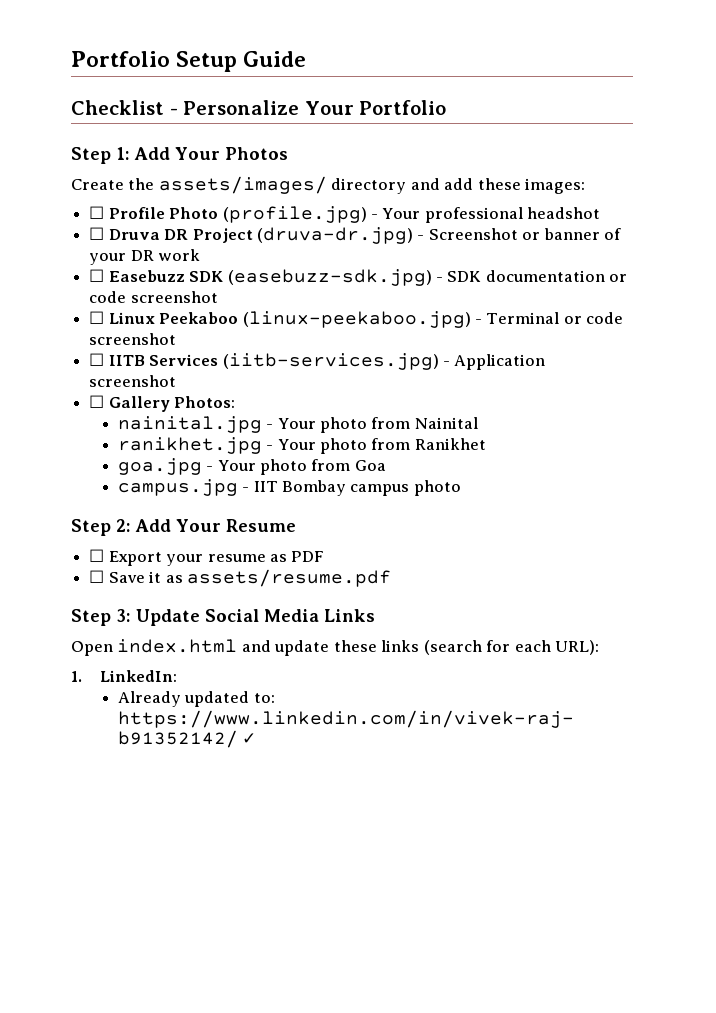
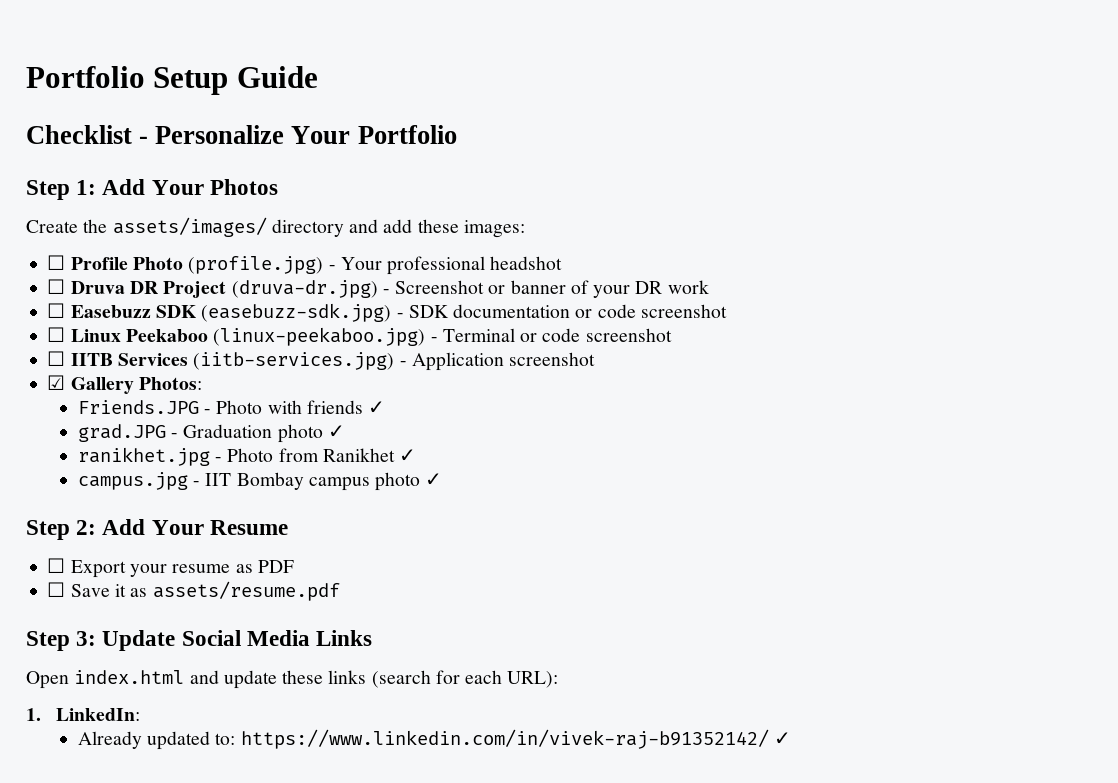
[89,395,105,408] ☐ -> [47,375,66,390] ☑
[117,416,478,433] nainital.jpg - Your photo from Nainital -> [77,400,386,414] [77,424,345,443] Friends.JPG - Photo with friends ✓ // grad.JPG - Graduation photo ✓
[277,438,367,454] Your photo -> [227,448,274,462] Photo
[117,458,386,475] // goa.jpg - Your photo from Goa -> [399,449,417,462] ✓
(461, 488) none -> [425,473,443,486] ✓

